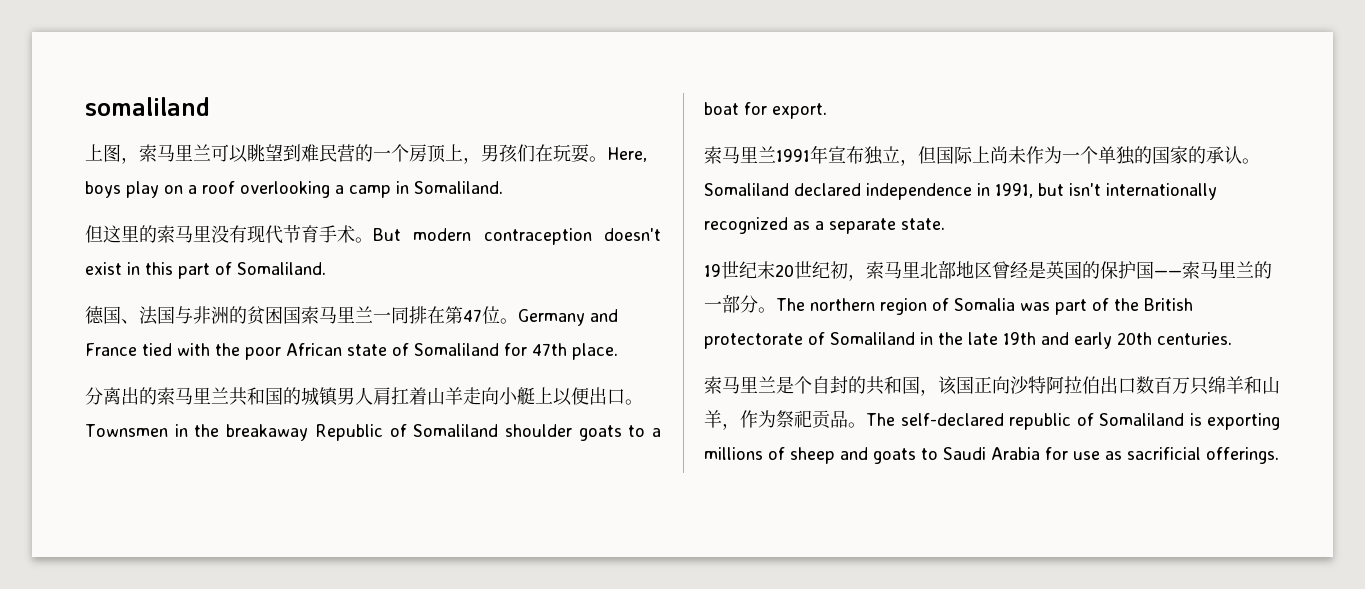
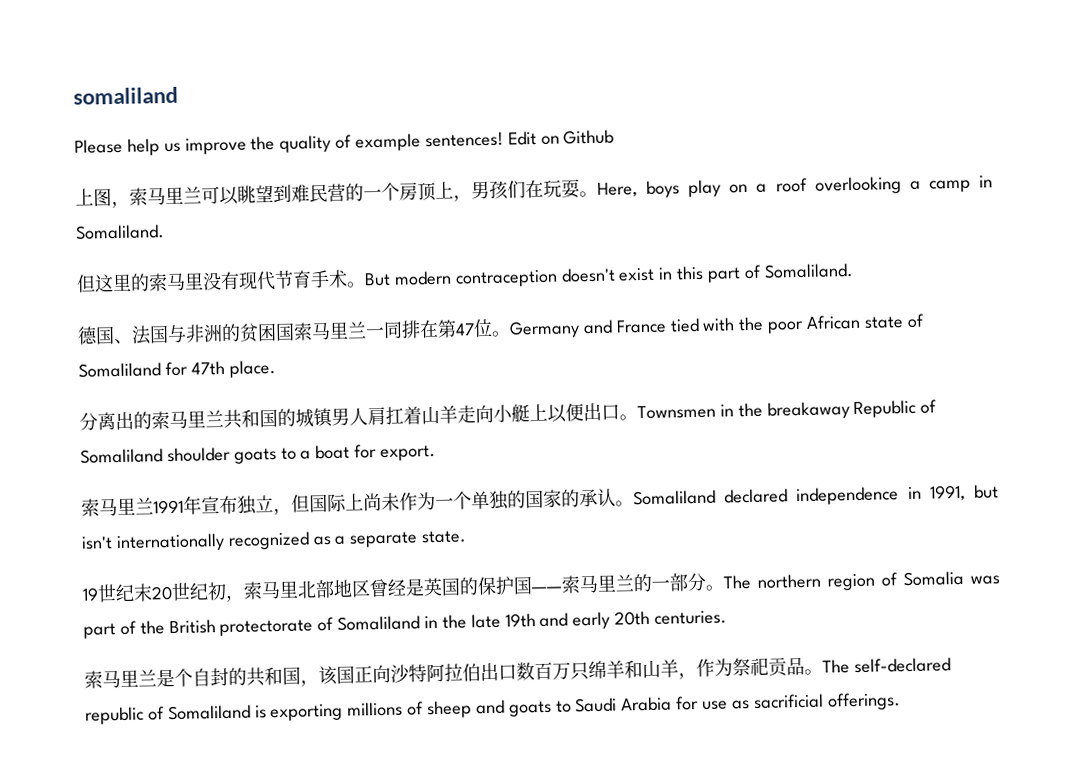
(210, 106) none -> [74,129,615,156] // Please help us improve the quality of example sentences! Edit on Github

